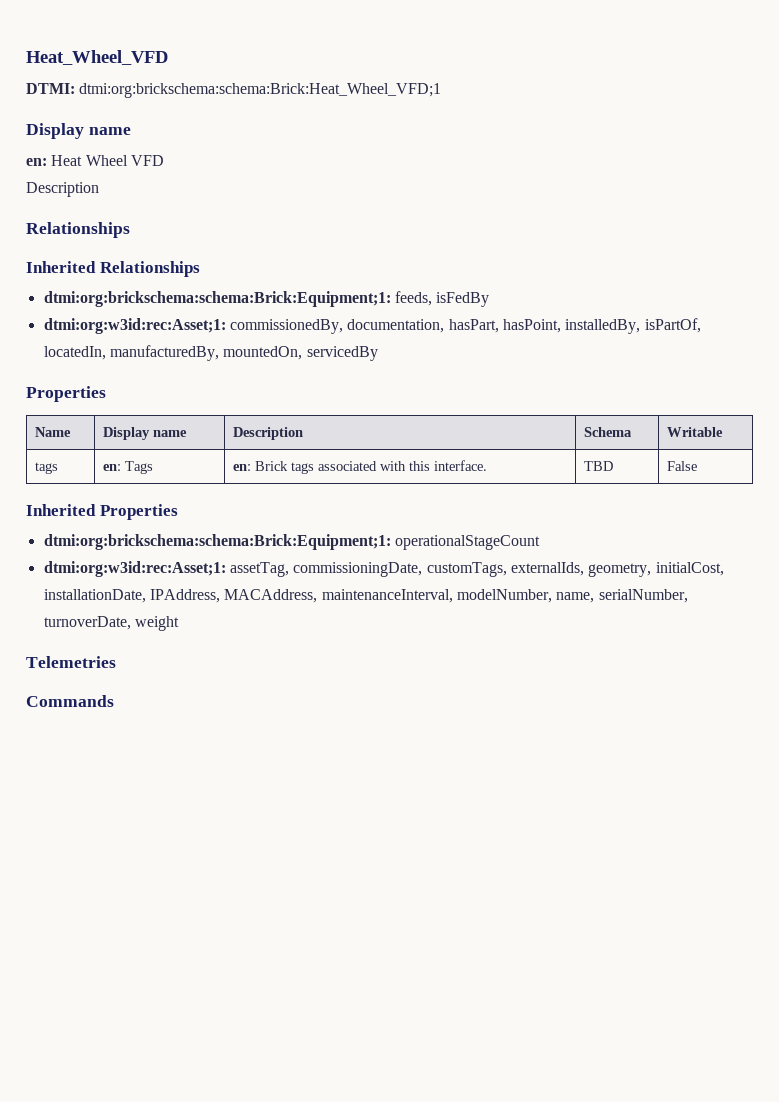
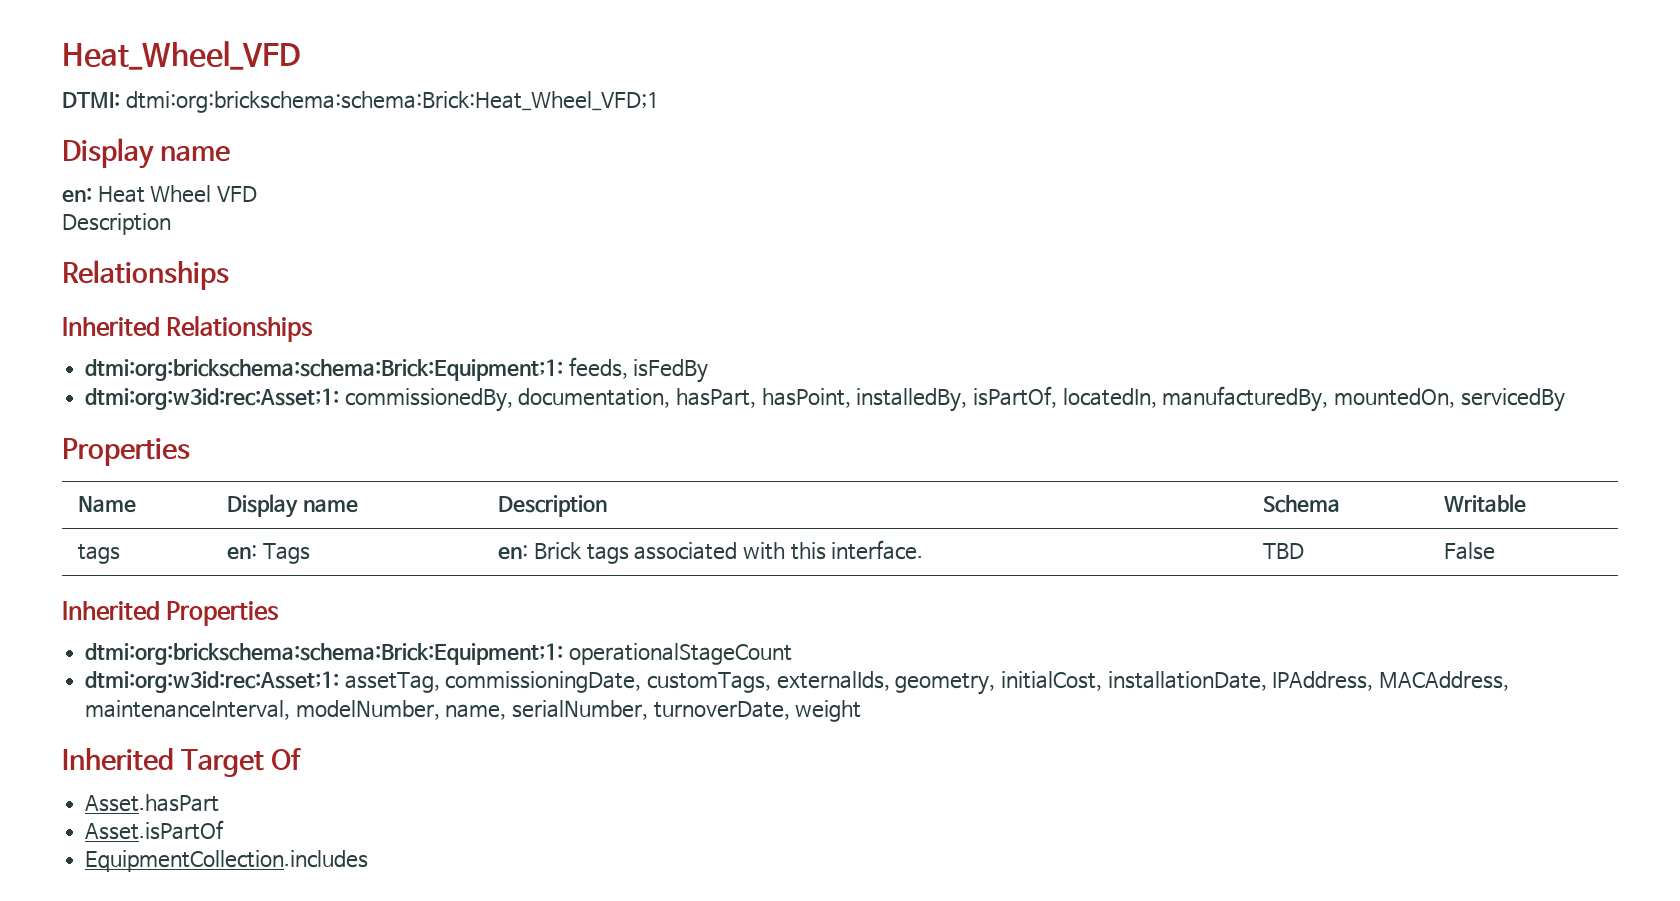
[26,656,116,668] [26,695,114,707] Telemetries // Commands -> [62,748,302,777] [85,794,220,812] [85,820,225,840] [85,850,369,872] Inherited Target Of // Asset.hasPart // Asset.isPartOf // EquipmentCollection.includes

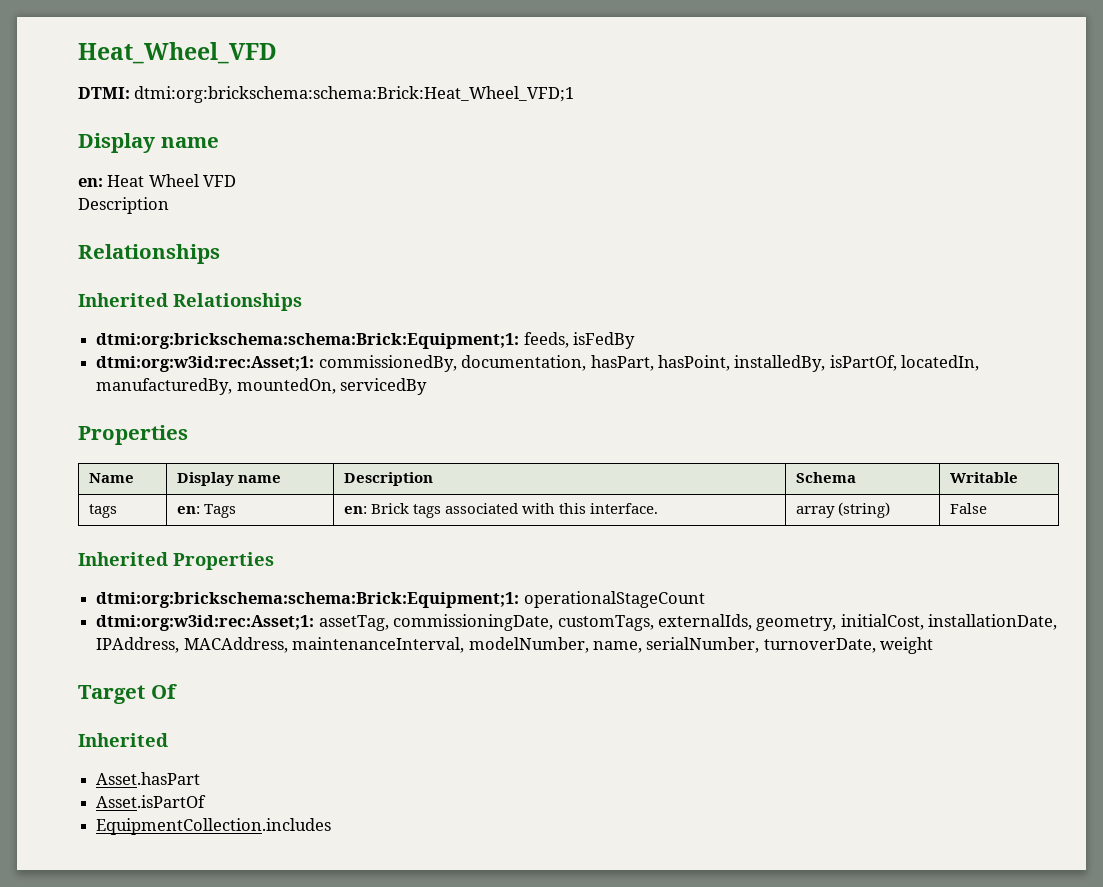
[1263,543,1305,559] TBD -> [795,502,890,518] array (string)
[62,748,174,771] Inherited -> (934, 645) none
(302, 759) none -> [78,733,168,747] // Inherited

